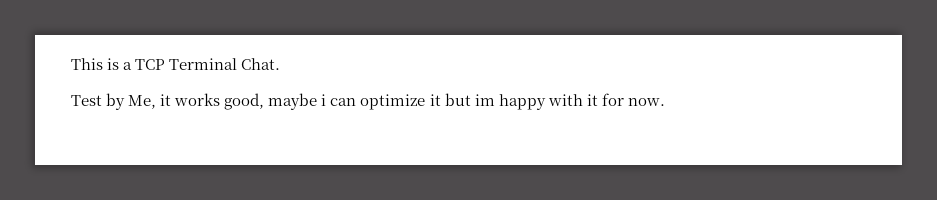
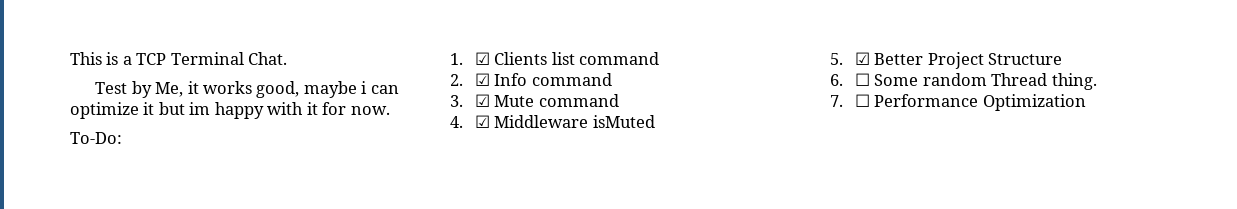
(665, 102) none -> [70,132,122,144] [450,52,660,65] [450,73,612,86] [450,94,619,107] [450,115,655,128] [830,52,1063,69] [830,73,1097,90] [830,94,1086,111] // To-Do: // 1. ☑ Clients list command // 2. ☑ Info command // 3. ☑ Mute command // 4. ☑ Middleware isMuted // 5. ☑ Better Project Structure // 6. ☐ Some random Thread thing. // 7. ☐ Performance Optimization

